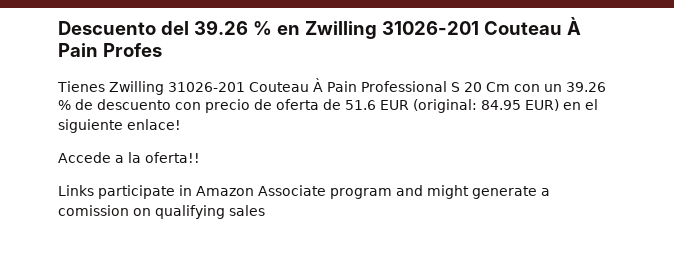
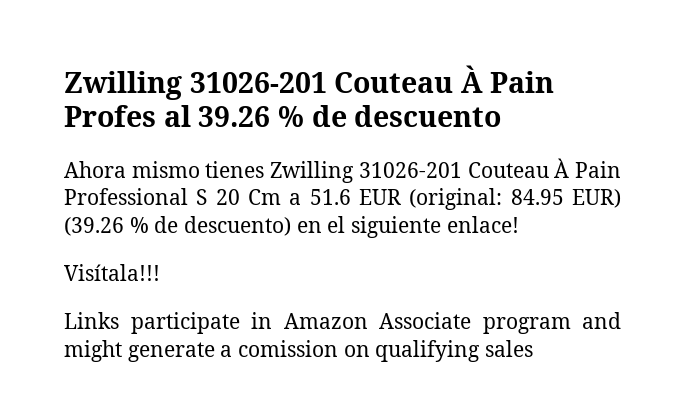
[58,20,300,35] Descuento del 39.26 % en -> (64, 85) none
[57,81,105,92] // Tienes -> [163,105,502,127] [64,161,265,178] al 39.26 % de descuento // Ahora mismo tienes
[514,82,606,92] [58,99,341,113] con un 39.26 % de descuento con precio de oferta de -> [289,193,302,205] a
(559, 105) none -> [64,216,292,236] (39.26 % de descuento)
[58,152,200,163] Accede a la oferta!! -> [64,264,160,281] Visítala!!!

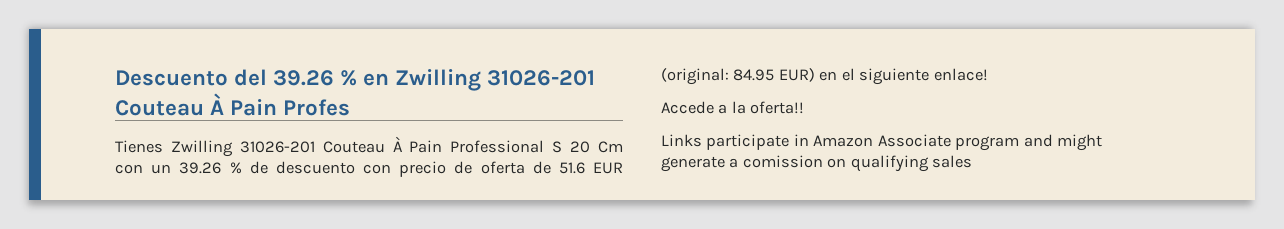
(64, 85) none -> [115,69,390,86] Descuento del 39.26 % en
[163,105,502,127] [64,161,265,178] al 39.26 % de descuento // Ahora mismo tienes -> [115,140,163,153] // Tienes
[289,193,302,205] a -> [115,161,551,177] con un 39.26 % de descuento con precio de oferta de
[64,216,292,236] (39.26 % de descuento) -> (815, 75) none
[64,264,160,281] Visítala!!! -> [661,101,805,114] Accede a la oferta!!

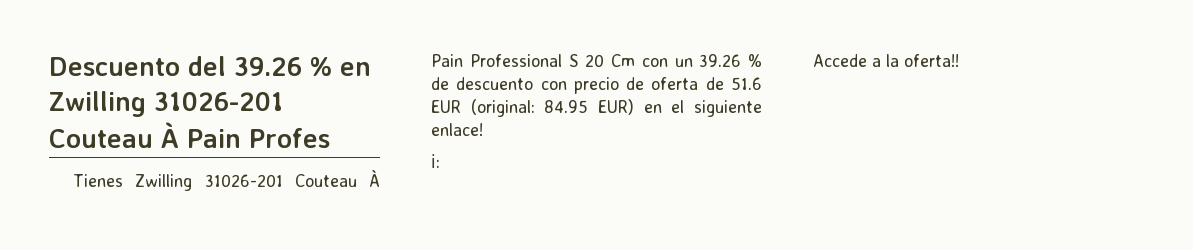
(988, 74) none -> [431,154,440,168] // ℹ:
[661,134,1103,151] [661,155,973,172] // Links participate in Amazon Associate program and might generate a comission on qualifying sales -> (959, 60) none

